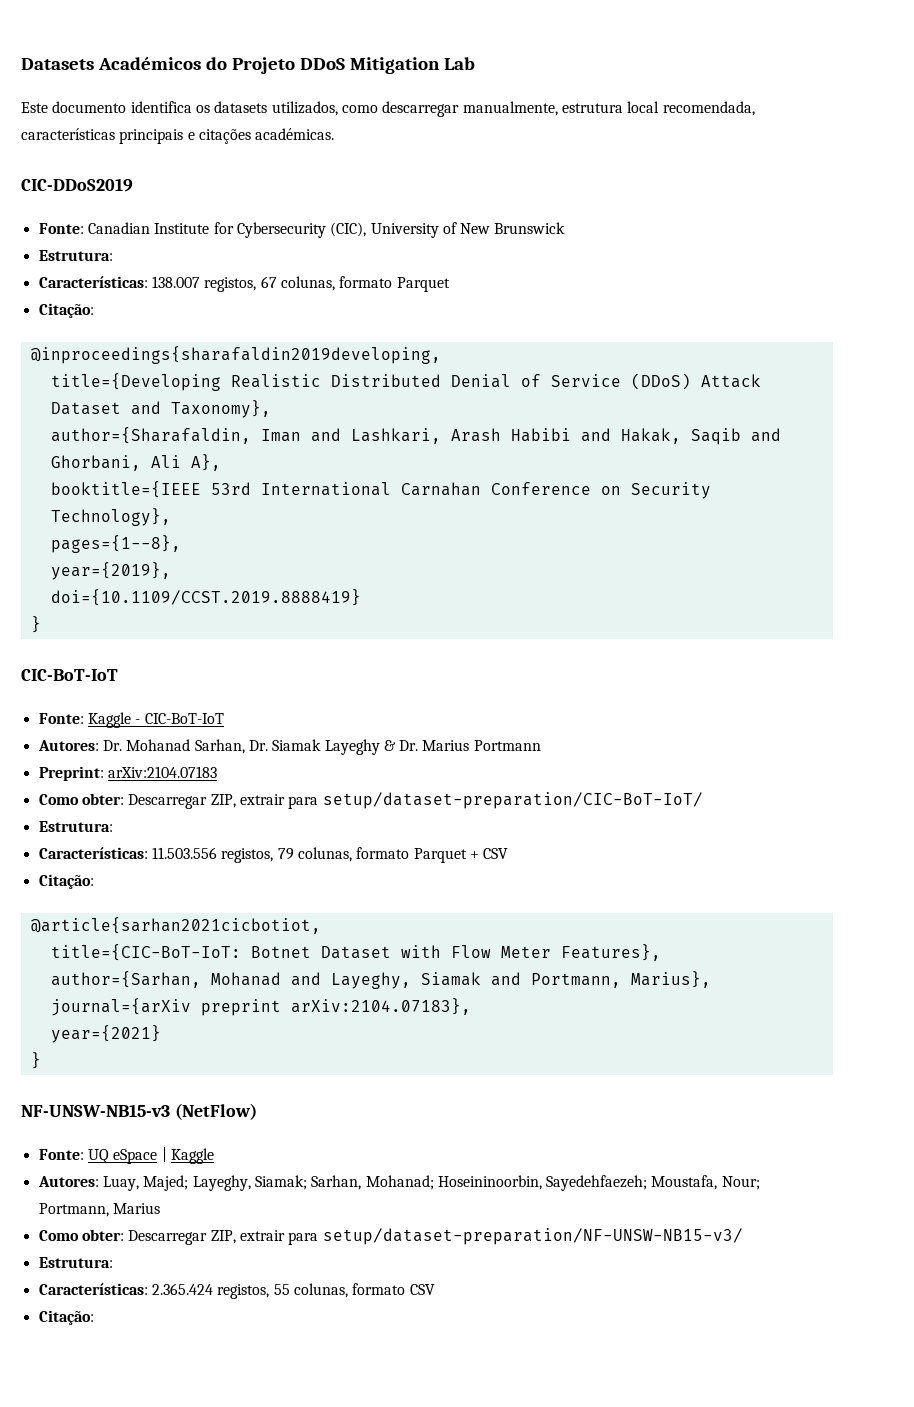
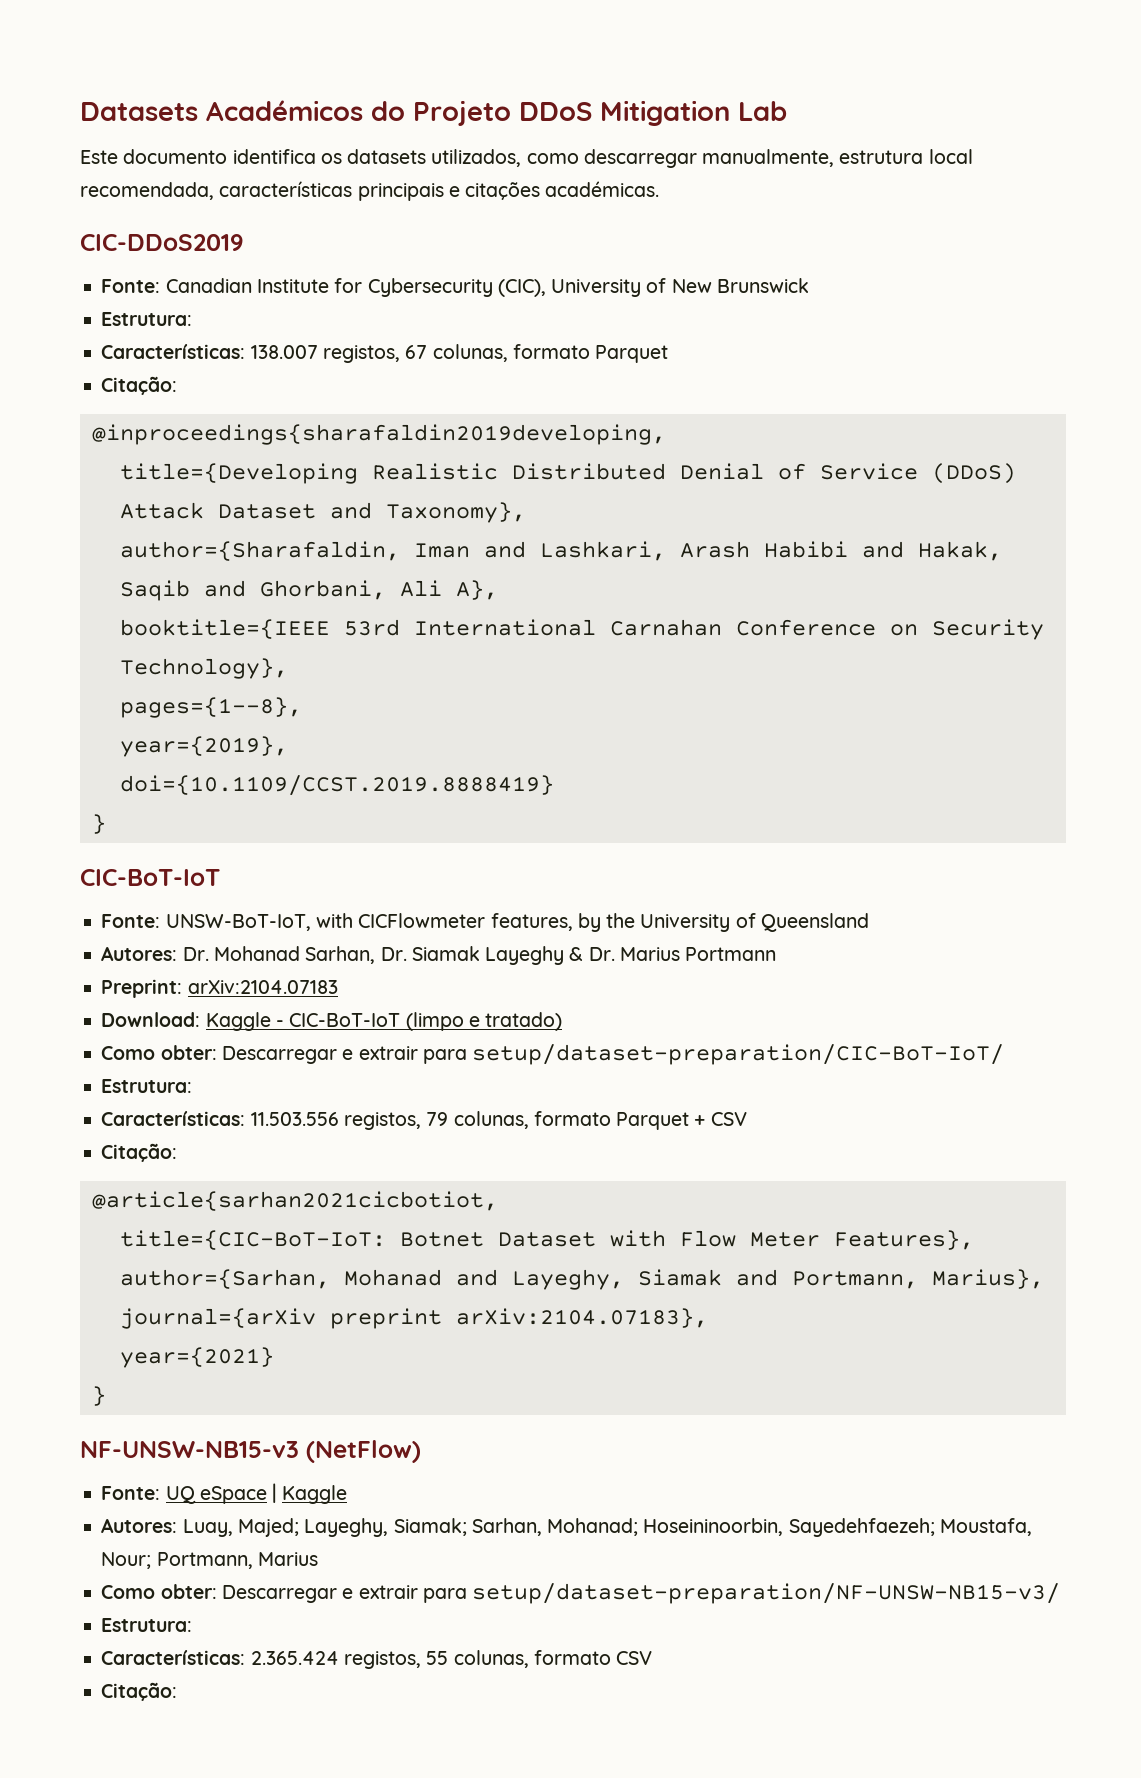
[87,712,224,728] Kaggle - CIC-BoT-IoT -> [165,913,869,932] UNSW-BoT-IoT, with CICFlowmeter features, by the University of Queensland
[38,793,236,809] // Como obter: Descarregar ZIP, -> [101,1012,563,1031] [101,1045,354,1064] // Download: Kaggle - CIC-BoT-IoT (limpo e tratado) // Como obter: Descarregar e
[210,1230,236,1244] ZIP, -> [342,1588,354,1599] e

